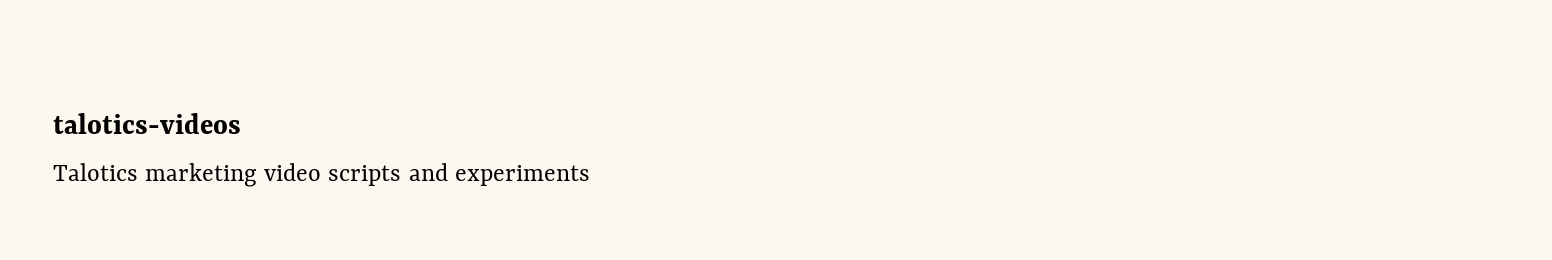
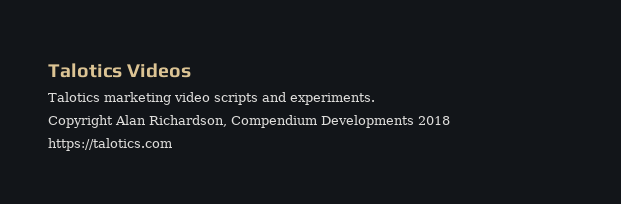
[53,113,241,134] talotics-videos -> [48,63,192,78] Talotics Videos
[454,165,590,186] experiments -> [290,93,375,105] [48,115,450,128] [48,138,172,151] experiments. // Copyright Alan Richardson, Compendium Developments 2018 // https://talotics.com

